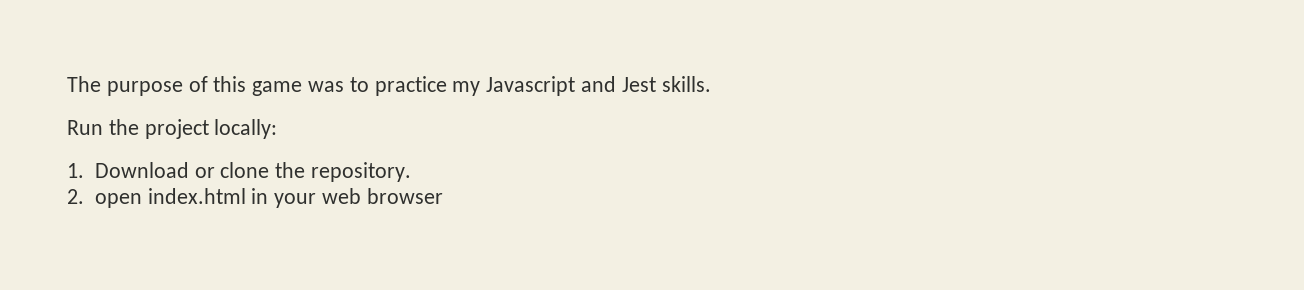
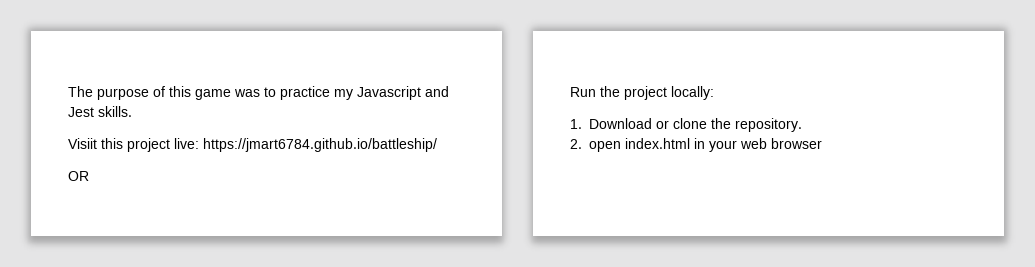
(711, 84) none -> [68,138,437,152] [68,171,89,181] // Visiit this project live: https://jmart6784.github.io/battleship/ // OR

